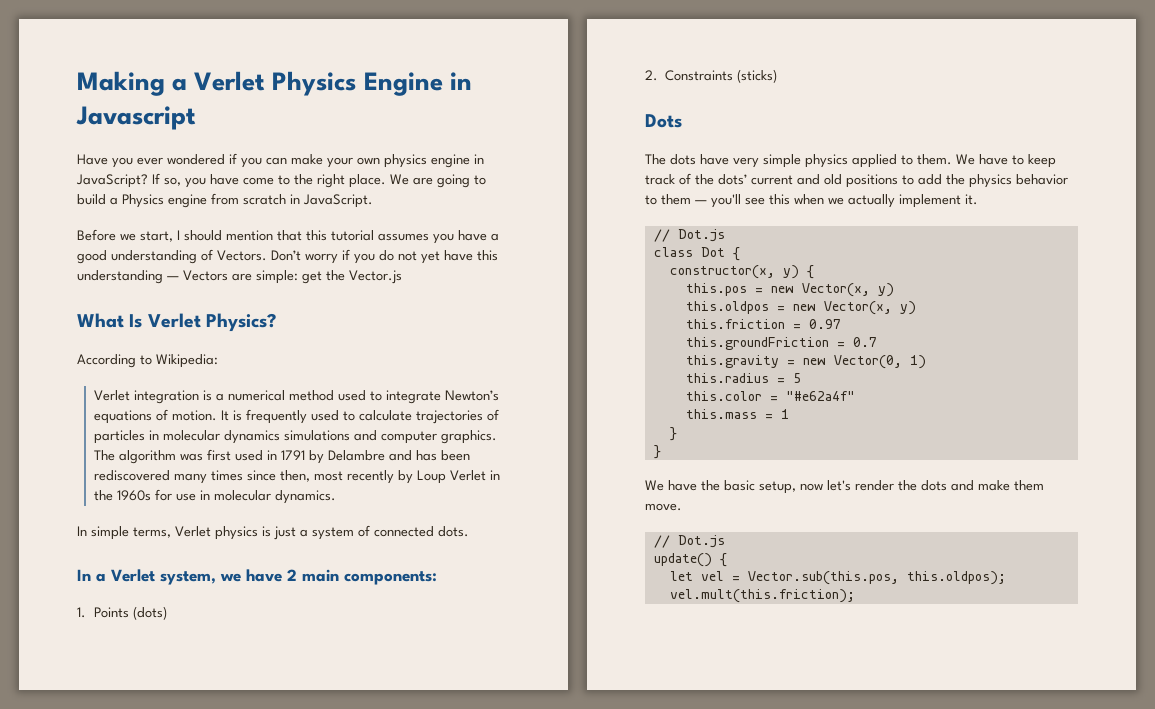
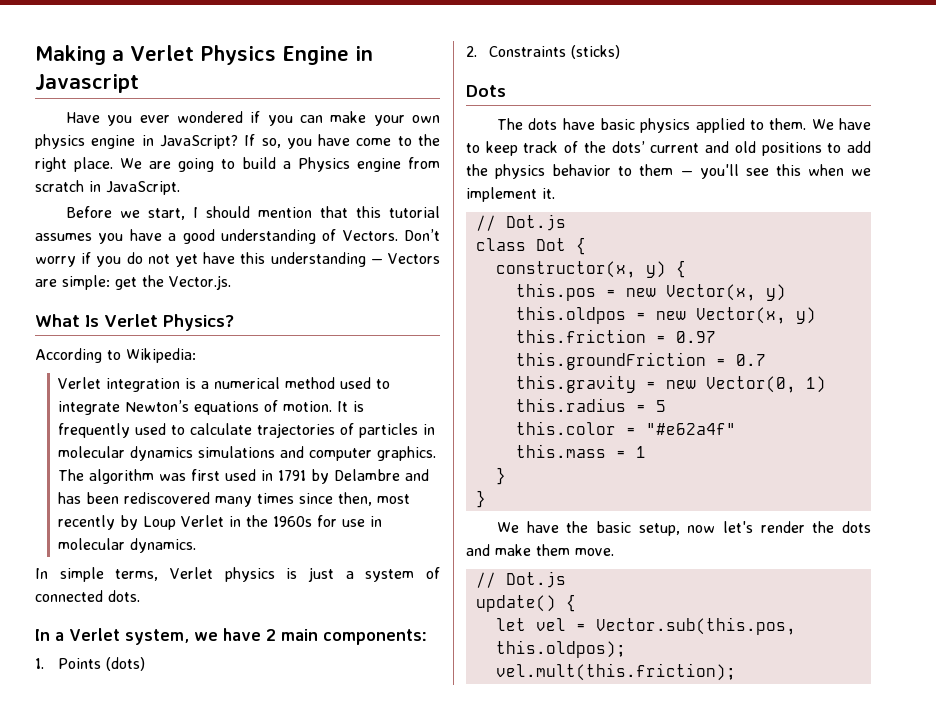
[349,270,402,284] Vector.js -> [169,275,231,290] Vector.js.
[733,154,801,168] very simple -> [599,118,635,130] basic
[848,194,895,208] actually -> (871, 172) none

